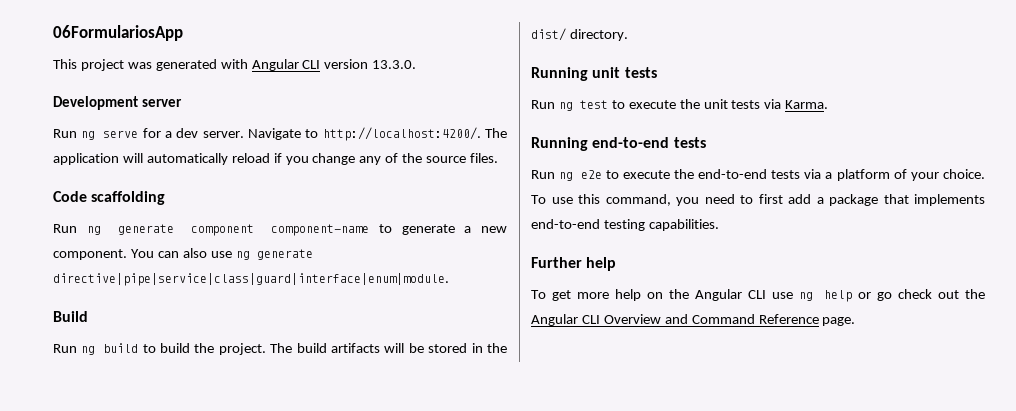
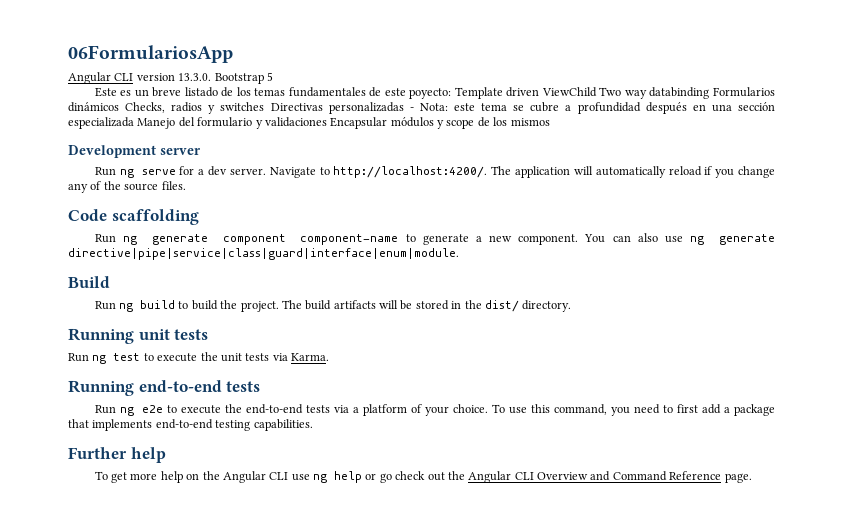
[53,59,248,71] This project was generated with -> (233, 54) none
(417, 64) none -> [214,72,273,84] [94,87,775,99] [68,102,775,114] [68,117,550,129] Bootstrap 5 // Este es un breve listado de los temas fundamentales de este poyecto: Template driven ViewChild Two way databinding Formularios dinámicos Checks, radios y switches Directivas personalizadas - Nota: este tema se cubre a profundidad después en una sección especializada Manejo del formulario y validaciones Encapsular módulos y scope de los mismos

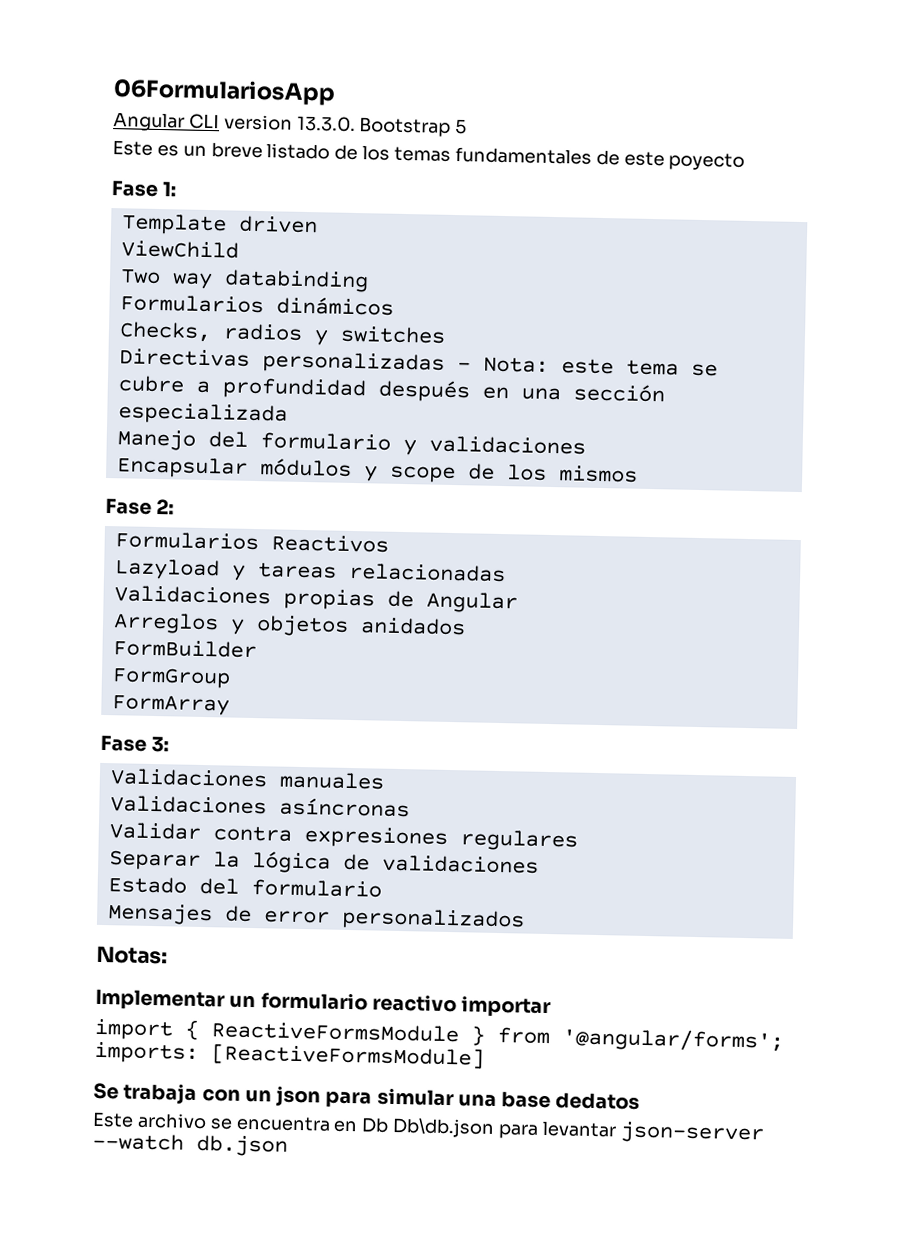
[409,88,452,99] poyecto: -> [668,152,746,171] [111,180,177,197] poyecto // Fase 1: //
(540, 92) none -> (318, 224) //
(597, 92) none -> (239, 249) //
(710, 93) none -> (369, 281) //
(119, 107) none -> (394, 306) //
(265, 106) none -> (446, 334) //
(134, 123) none -> (288, 414) //
(327, 122) none -> (586, 445) //
[68,145,201,158] [94,166,775,178] [68,181,186,193] [68,209,199,225] [94,233,776,245] [68,248,459,260] [68,276,110,288] [94,300,572,312] [68,328,209,344] [68,352,329,364] [68,380,261,396] [94,404,776,416] [68,419,313,431] [68,447,166,463] [94,471,752,483] Development server // Run ng serve for a dev server. Navigate to http://localhost:4200/. The application will automatically reload if you change any of the source files. // Code scaffolding // Run ng generate component component-name to generate a new component. You can also use ng generate directive|pipe|service|class|guard|interface|enum|module. // Build // Run ng build to build the project. The build artifacts will be stored in the dist/ directory. // Running unit tests // Run ng test to execute the unit tests via Karma. // Running end-to-end tests // Run ng e2e to execute the end-to-end tests via a platform of your choice. To use this command, you need to first add a package that implements end-to-end testing capabilities. // Further help // To get more help on the Angular CLI use ng help or go check out the Angular CLI Overview and Command Reference page. -> [105,497,175,515] [114,531,389,553] [113,558,506,583] [113,585,518,614] [112,612,466,637] [112,639,257,659] [111,667,231,689] [111,694,230,716] [100,734,170,753] [109,768,385,790] [109,795,410,818] [108,822,578,852] [108,850,539,874] [107,876,382,898] [106,903,525,932] [96,945,168,965] [95,988,552,1018] [94,1018,784,1053] [94,1041,485,1069] [93,1082,641,1110] [92,1111,765,1145] [92,1132,288,1157] Fase 2: // Formularios Reactivos // Lazyload y tareas relacionadas // Validaciones propias de Angular // Arreglos y objetos anidados // FormBuilder // FormGroup // FormArray // Fase 3: // Validaciones manuales // Validaciones asíncronas // Validar contra expresiones regulares // Separar la lógica de validaciones // Estado del formulario // Mensajes de error personalizados // Notas: // Implementar un formulario reactivo importar // import { ReactiveFormsModule } from '@angular/forms'; imports: [ReactiveFormsModule] // Se trabaja con un json para simular una base dedatos // Este archivo se encuentra en Db Db\db.json para levantar json-server --watch db.json

